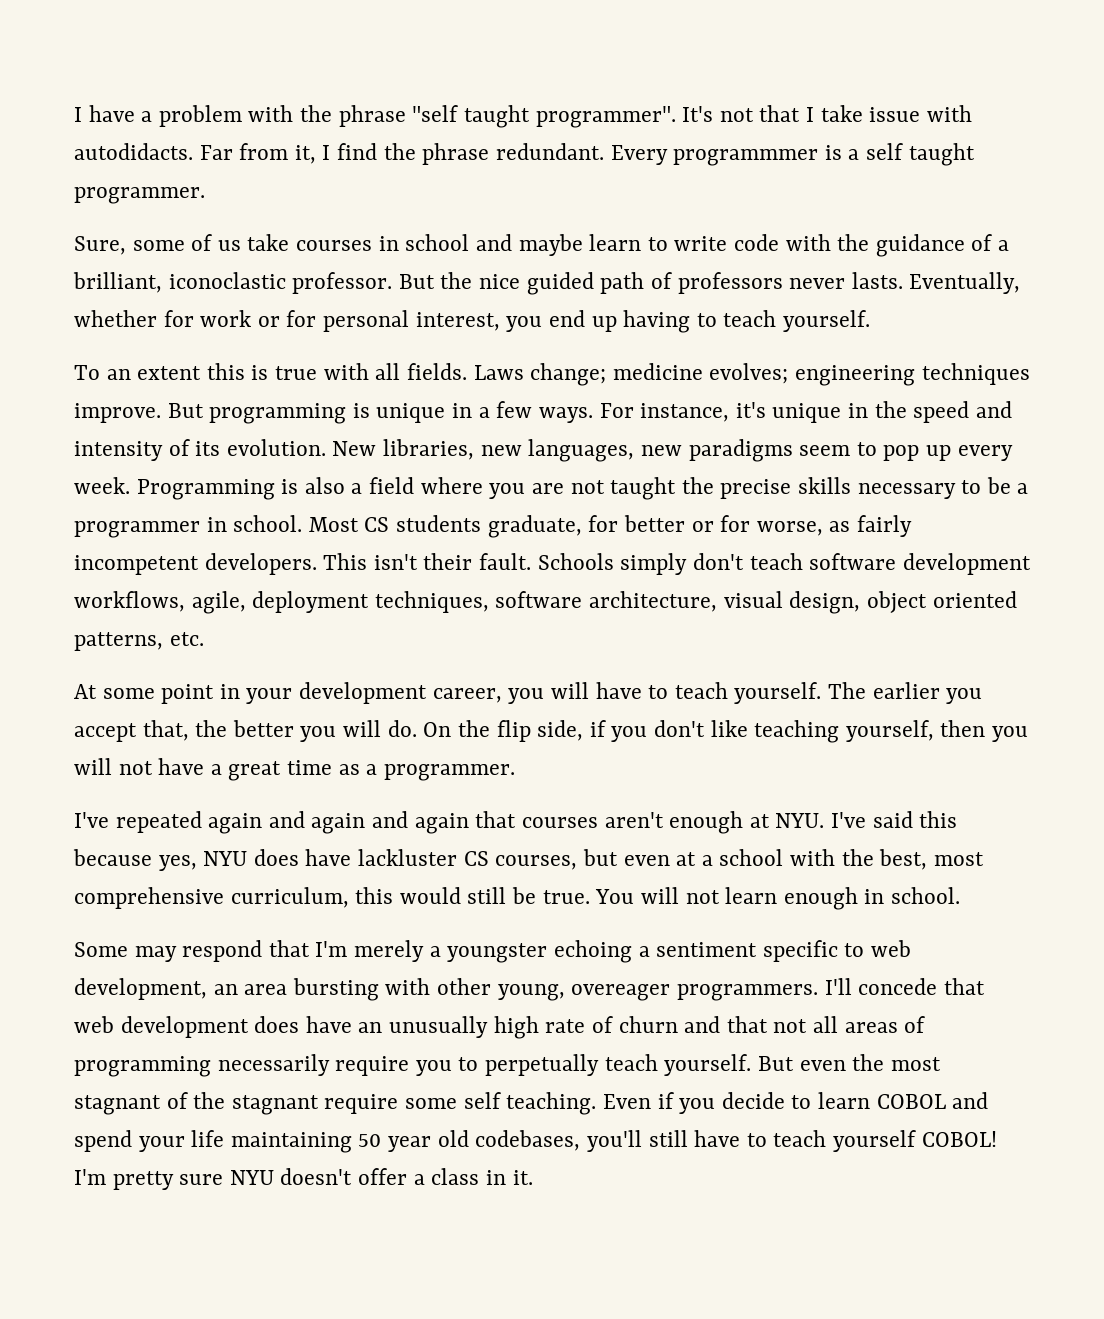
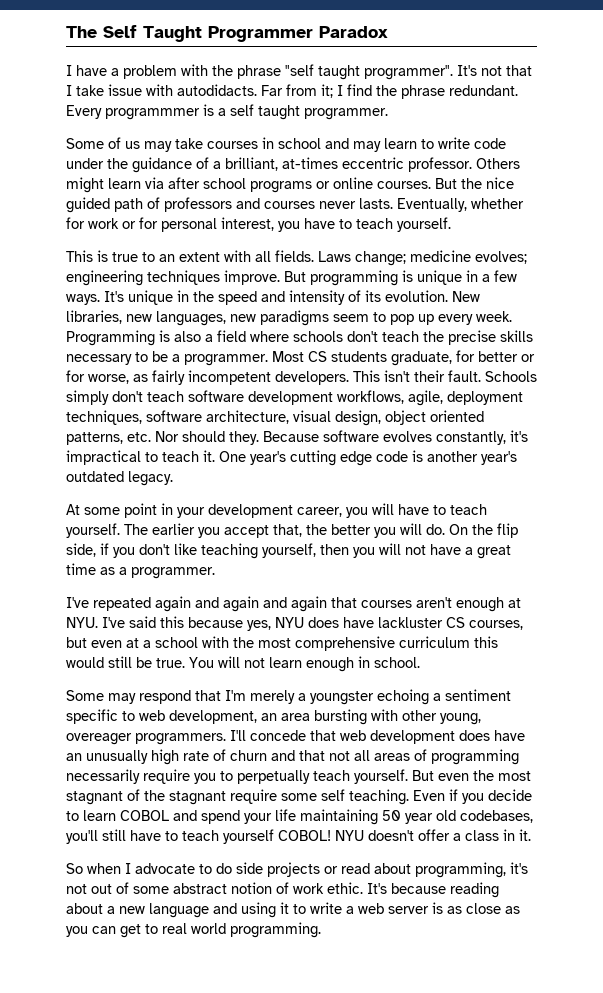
(74, 114) none -> [66,25,388,42] The Self Taught Programmer Paradox //
[294,145,316,164] it, -> [321,84,333,98] it;
[74,236,185,255] Sure, some -> [66,138,104,149] Some
(241, 245) none -> [144,141,172,152] may
[518,234,583,256] maybe -> [353,141,381,152] may
[785,234,831,251] with -> [66,158,104,169] under
[168,272,393,294] iconoclastic professor. -> [282,157,520,172] [66,177,431,193] at-times eccentric professor. Others might learn via after school programs or online courses.
(783, 283) none -> [236,198,315,209] and courses
[548,310,691,333] end up having -> [304,218,335,229] have
[74,363,318,380] To an extent this is true -> [66,250,220,262] This is true to an extent
[599,402,766,422] For instance, it's -> [104,291,124,302] It's
[489,477,677,500] you are not taught -> [293,331,419,342] schools don't teach
[74,515,303,538] programmer in school. -> [184,354,268,366] programmer.
(204, 639) none -> [155,430,528,445] [66,450,517,466] [66,471,173,486] Nor should they. Because software evolves constantly, it's impractical to teach it. One year's cutting edge code is another year's outdated legacy.
[879,849,928,870] best, -> (254, 642) none
[230,887,349,908] curriculum, -> [399,636,470,648] curriculum
[74,1169,224,1190] I'm pretty sure -> (331, 835) none
(533, 1177) none -> [66,862,528,878] [66,882,499,898] [66,902,520,918] [66,922,321,938] // So when I advocate to do side projects or read about programming, it's not out of some abstract notion of work ethic. It's because reading about a new language and using it to write a web server is as close as you can get to real world programming.

